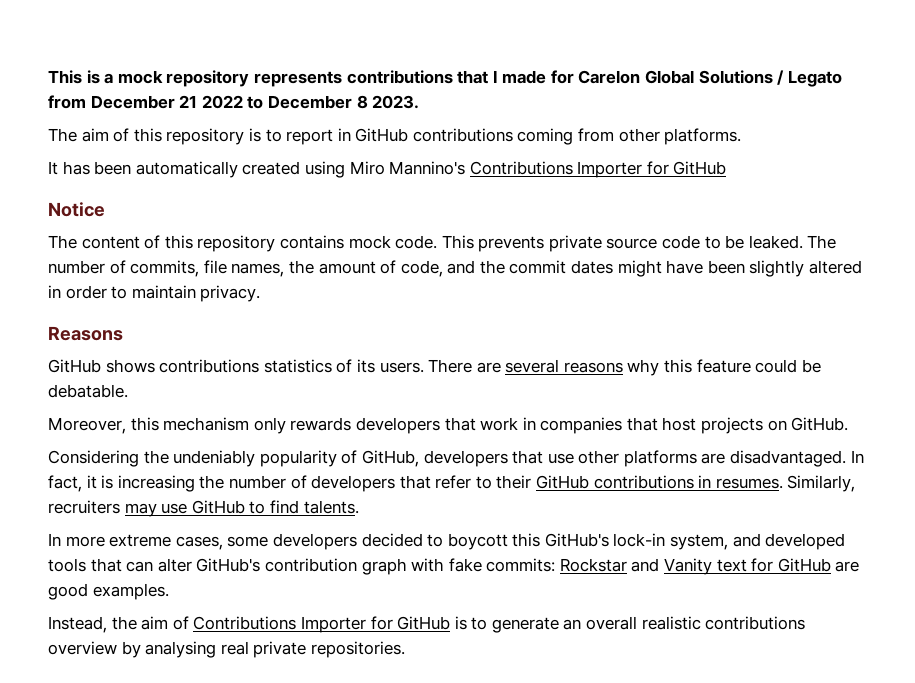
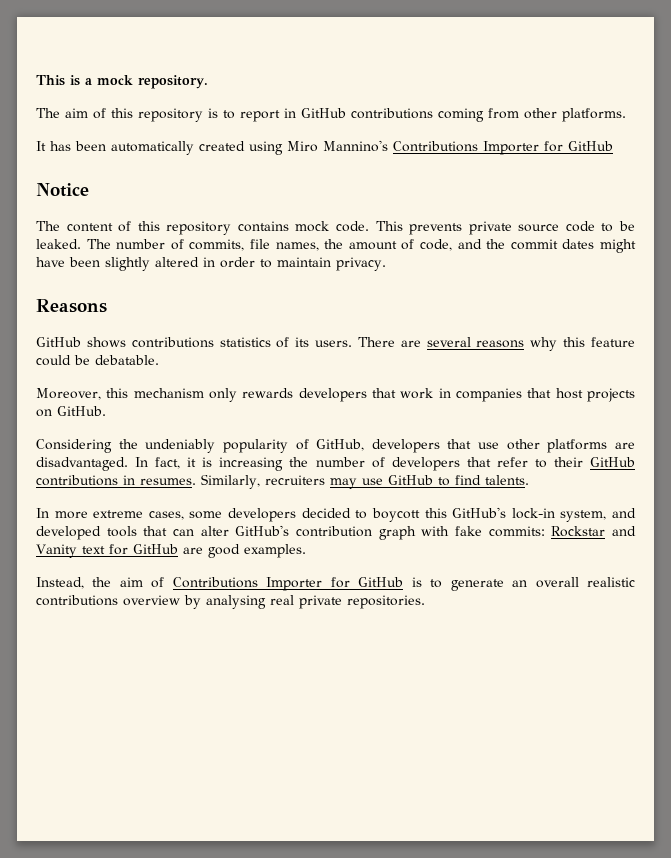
[166,70,842,87] [48,95,420,109] repository represents contributions that I made for Carelon Global Solutions / Legato from December 21 2022 to December 8 2023. -> [138,75,208,89] repository.

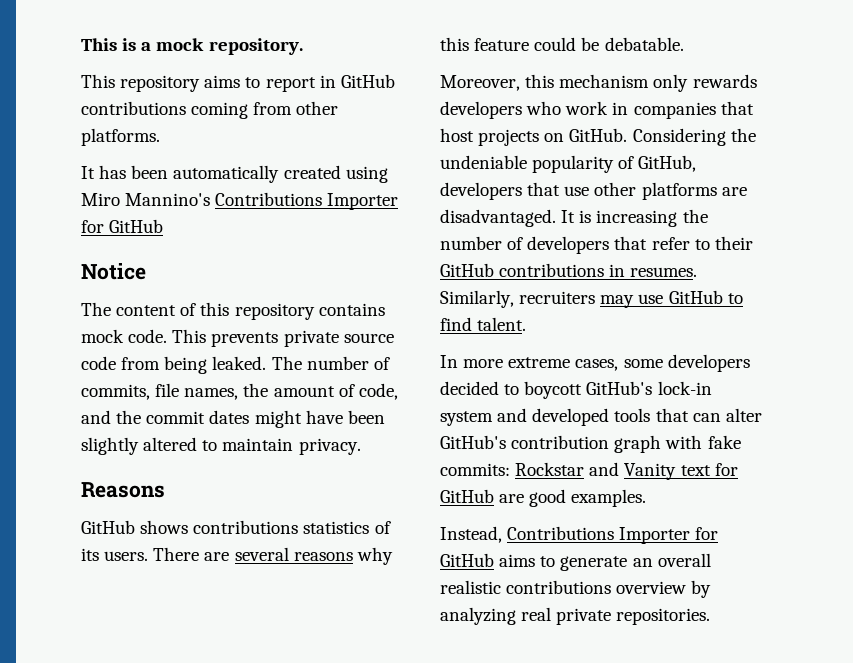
[36,108,218,122] The aim of this repository is -> [81,74,241,92] This repository aims
[601,221,635,232] to be -> [121,356,208,374] from being
[203,257,255,268] in order -> (198, 444) none
[372,388,396,398] that -> [526,101,562,115] who
(106, 411) // -> (628, 135) none
[145,439,216,453] undeniably -> [440,155,527,169] undeniable
[135,457,197,469] In fact, it -> [561,210,576,223] It
[484,475,529,485] talents. -> [477,317,527,331] talent.
[424,508,447,518] this -> (583, 390) none
[560,510,607,522] system, -> [440,411,493,426] system
[92,577,422,591] the aim of Contributions Importer for GitHub is -> [507,526,719,544] [440,553,536,567] Contributions Importer for GitHub aims
[206,595,266,609] analysing -> [440,607,516,625] analyzing

